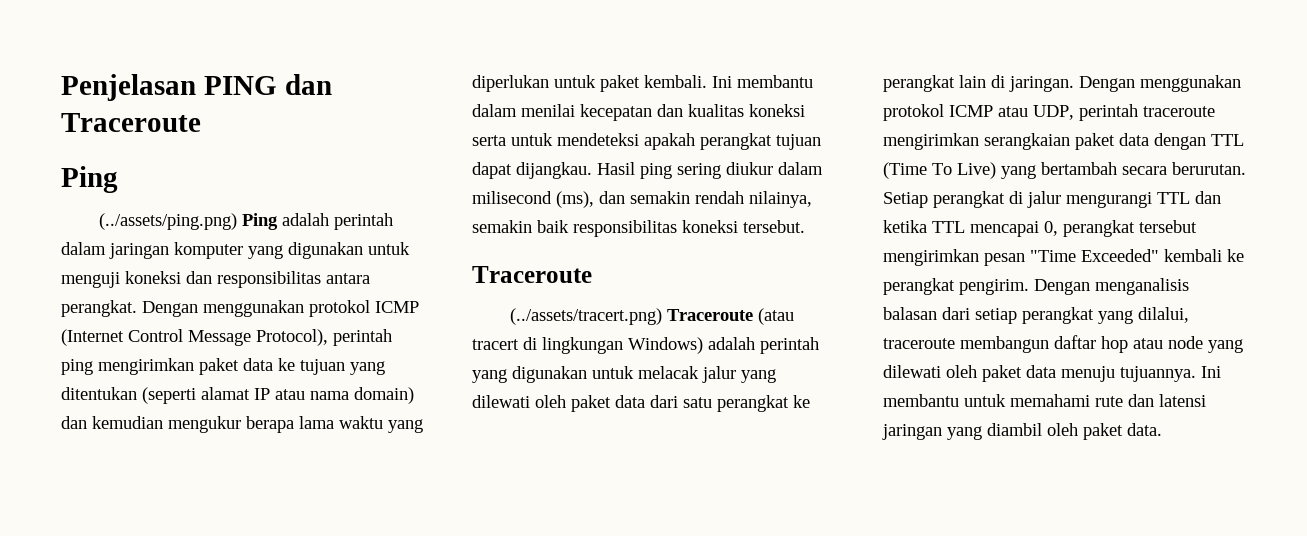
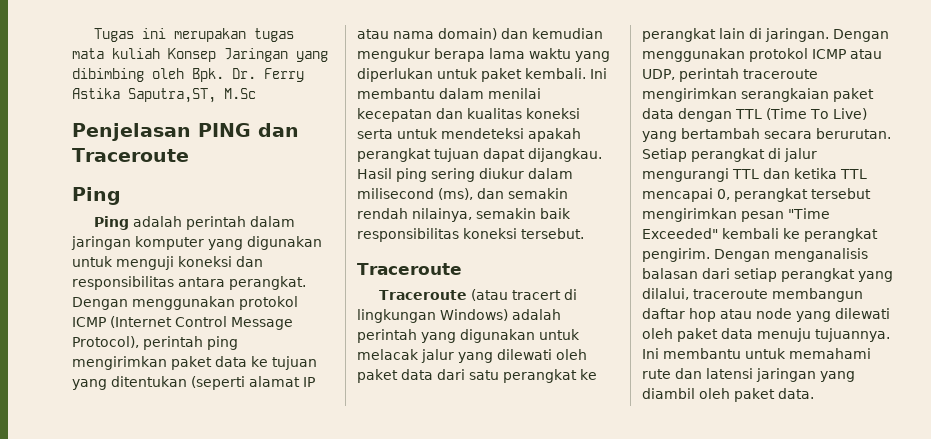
(61, 87) none -> [93,28,294,42] [72,48,328,62] [72,68,304,82] [72,88,256,103] Tugas ini merupakan tugas mata kuliah Konsep Jaringan yang dibimbing oleh Bpk. Dr. Ferry Astika Saputra,ST, M.Sc //
[99,213,238,230] (../assets/ping.png) -> (121, 196) none
[510,308,663,325] (../assets/tracert.png) -> (462, 269) none

